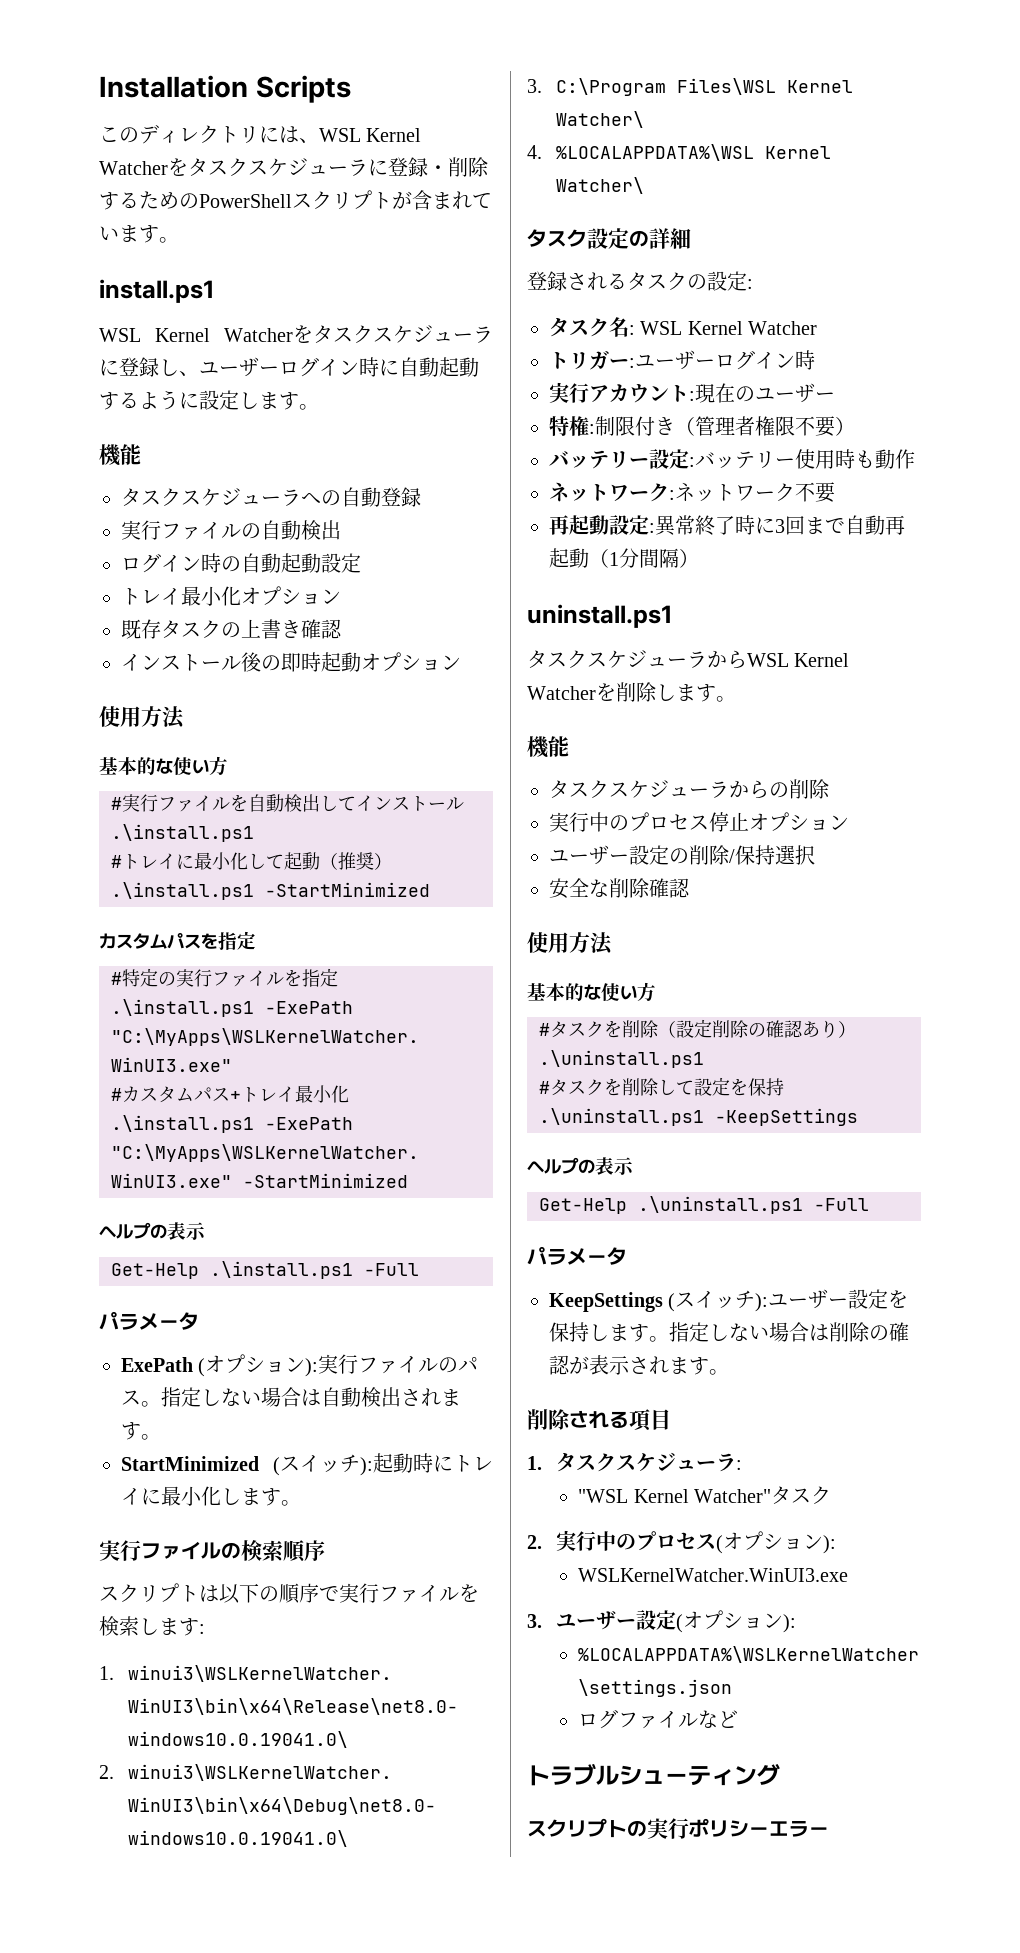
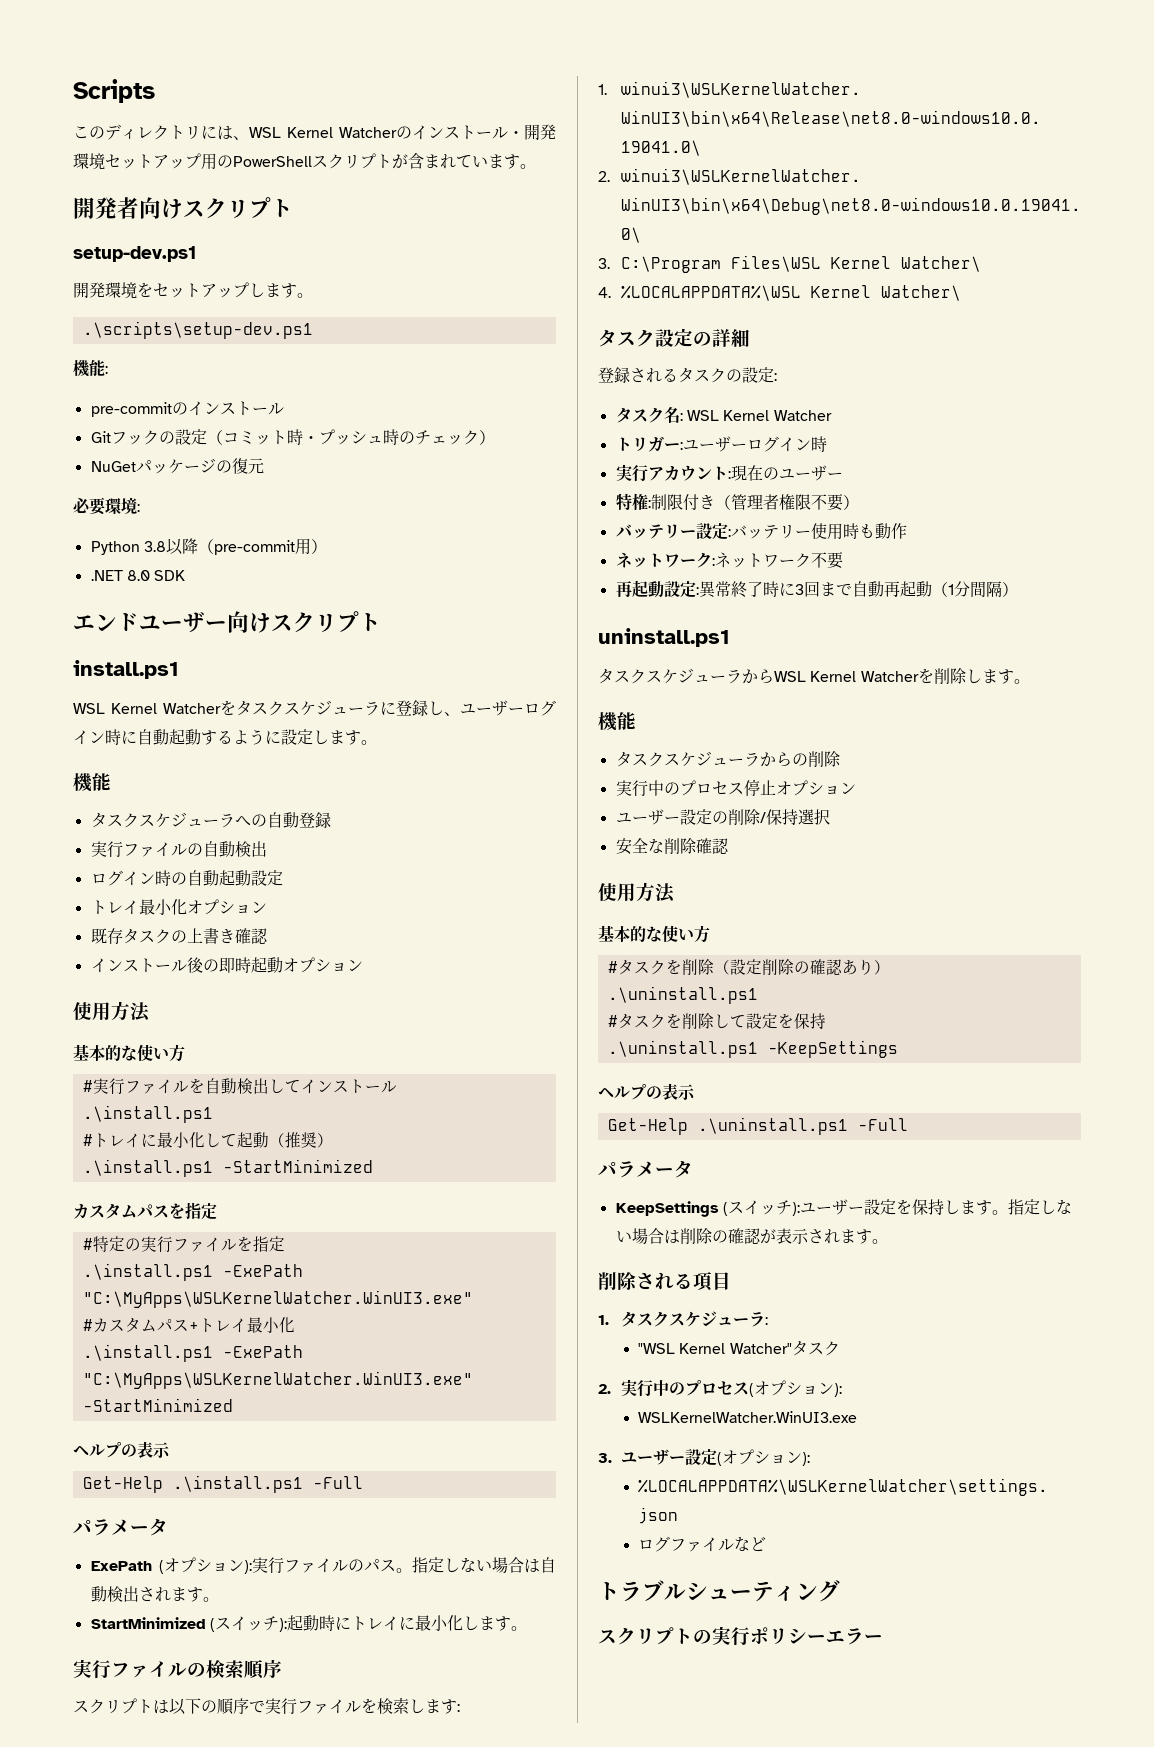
[99,75,248,98] Installation -> (73, 91) none
[168,157,489,177] [99,191,179,210] をタスクスケジューラに登録・削除するため -> [396,124,556,140] [73,153,217,170] のインストール・開発環境セットアップ用
(179, 240) none -> [73,197,293,219] [73,246,197,262] [73,282,313,299] [82,321,313,339] [73,360,108,377] [90,401,284,417] [90,429,495,445] [90,458,264,474] [73,497,140,515] [90,538,327,555] [90,570,186,581] [73,611,381,633] // 開発者向けスクリプト // setup-dev.ps1 // 開発環境をセットアップします。 // .\scripts\setup-dev.ps1 // 機能: // pre-commitのインストール // Gitフックの設定（コミット時・プッシュ時のチェック） // NuGetパッケージの復元 // 必要環境: // Python 3.8以降（pre-commit用） // .NET 8.0 SDK // エンドユーザー向けスクリプト

